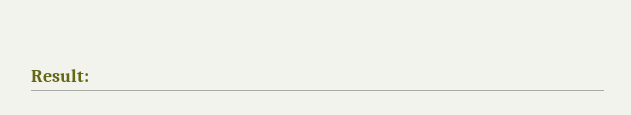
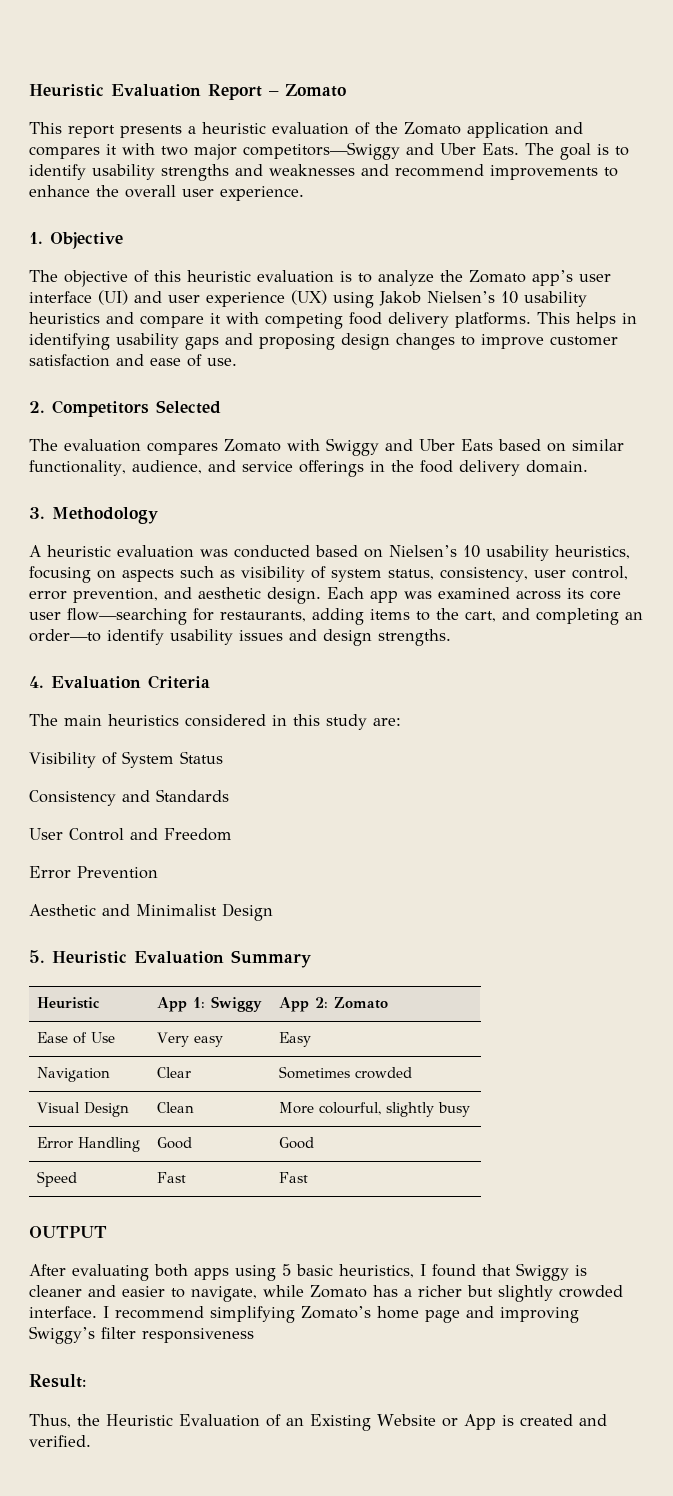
[31,69,89,82] Result: -> [29,84,346,100] [29,122,583,138] [29,142,629,160] [29,164,618,181] [29,185,304,201] [29,232,123,249] [29,270,611,287] [29,290,587,308] [29,312,637,329] [29,333,618,350] [29,354,237,367] [29,400,221,417] [29,438,624,456] [29,460,588,477] [29,507,158,524] [29,545,630,561] [29,566,628,583] [29,587,621,604] [29,608,643,625] [29,629,451,646] [29,675,210,689] [29,714,401,730] [29,751,223,768] [29,789,229,806] [29,828,232,841] [29,866,158,879] [29,903,273,921] [29,950,311,968] [37,997,101,1009] [157,996,263,1012] [279,997,389,1012] [37,1032,116,1044] [157,1032,224,1047] [279,1032,312,1047] [37,1067,111,1082] [157,1067,192,1078] [279,1066,413,1079] [37,1102,130,1117] [157,1102,195,1113] [279,1102,471,1117] [37,1137,141,1152] [157,1137,193,1149] [279,1137,315,1149] [37,1171,78,1187] [157,1172,187,1183] [279,1172,309,1183] [29,1226,107,1238] [29,1263,587,1281] [29,1285,623,1302] [29,1306,579,1323] [29,1326,254,1344] [29,1374,86,1388] [29,1414,607,1431] [29,1435,91,1447] Heuristic Evaluation Report – Zomato // This report presents a heuristic evaluation of the Zomato application and compares it with two major competitors—Swiggy and Uber Eats. The goal is to identify usability strengths and weaknesses and recommend improvements to enhance the overall user experience. // 1. Objective // The objective of this heuristic evaluation is to analyze the Zomato app’s user interface (UI) and user experience (UX) using Jakob Nielsen’s 10 usability heuristics and compare it with competing food delivery platforms. This helps in identifying usability gaps and proposing design changes to improve customer satisfaction and ease of use. // 2. Competitors Selected // The evaluation compares Zomato with Swiggy and Uber Eats based on similar functionality, audience, and service offerings in the food delivery domain. // 3. Methodology // A heuristic evaluation was conducted based on Nielsen’s 10 usability heuristics, focusing on aspects such as visibility of system status, consistency, user control, error prevention, and aesthetic design. Each app was examined across its core user flow—searching for restaurants, adding items to the cart, and completing an order—to identify usability issues and design strengths. // 4. Evaluation Criteria // The main heuristics considered in this study are: // Visibility of System Status // Consistency and Standards // User Control and Freedom // Error Prevention // Aesthetic and Minimalist Design // 5. Heuristic Evaluation Summary // Heuristic | App 1: Swiggy | App 2: Zomato // Ease of Use | Very easy | Easy // Navigation | Clear | Sometimes crowded // Visual Design | Clean | More colourful, slightly busy // Error Handling | Good | Good // Speed | Fast | Fast // OUTPUT // After evaluating both apps using 5 basic heuristics, I found that Swiggy is cleaner and easier to navigate, while Zomato has a richer but slightly crowded interface. I recommend simplifying Zomato’s home page and improving Swiggy’s filter responsiveness // Result: // Thus, the Heuristic Evaluation of an Existing Website or App is created and verified.

